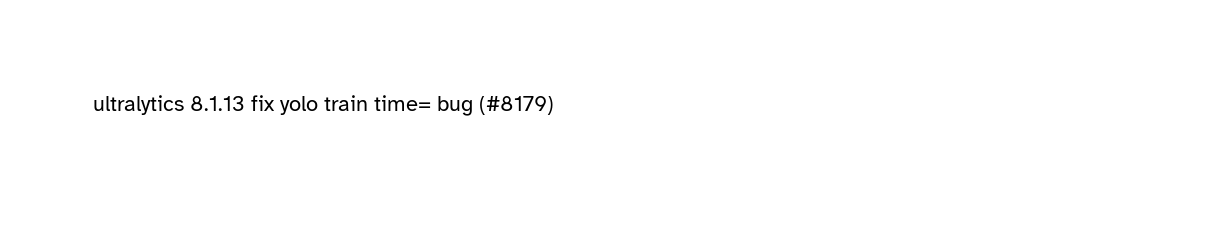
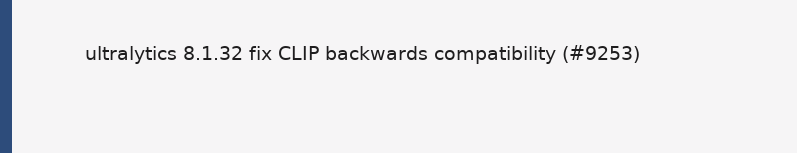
[190,95,554,116] 8.1.13 fix yolo train time= bug (#8179) -> [183,45,640,64] 8.1.32 fix CLIP backwards compatibility (#9253)

